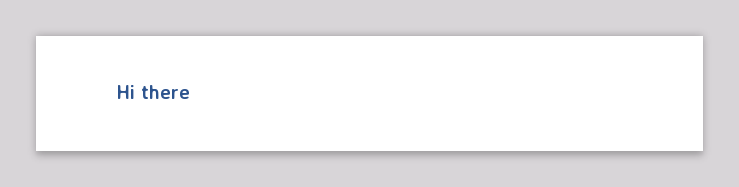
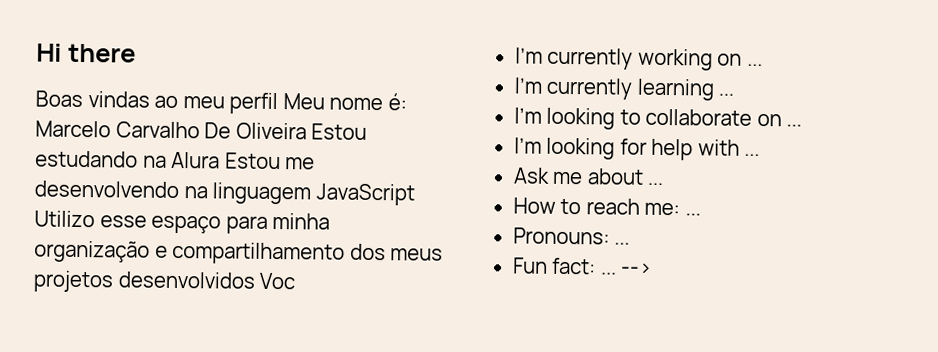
(190, 92) none -> [35,90,407,115] [35,120,368,140] [35,150,316,170] [34,180,415,206] [34,210,331,234] [34,240,444,265] [33,270,296,293] [514,47,763,71] [513,77,735,101] [513,107,803,130] [513,137,761,161] [512,167,664,186] [512,197,701,216] [512,227,631,245] [511,257,654,275] // Boas vindas ao meu perfil Meu nome é: Marcelo Carvalho De Oliveira Estou estudando na Alura Estou me desenvolvendo na linguagem JavaScript Utilizo esse espaço para minha organização e compartilhamento dos meus projetos desenvolvidos Voc // I’m currently working on ... // I’m currently learning ... // I’m looking to collaborate on ... // I’m looking for help with ... // Ask me about ... // How to reach me: ... // Pronouns: ... // Fun fact: ... -->

